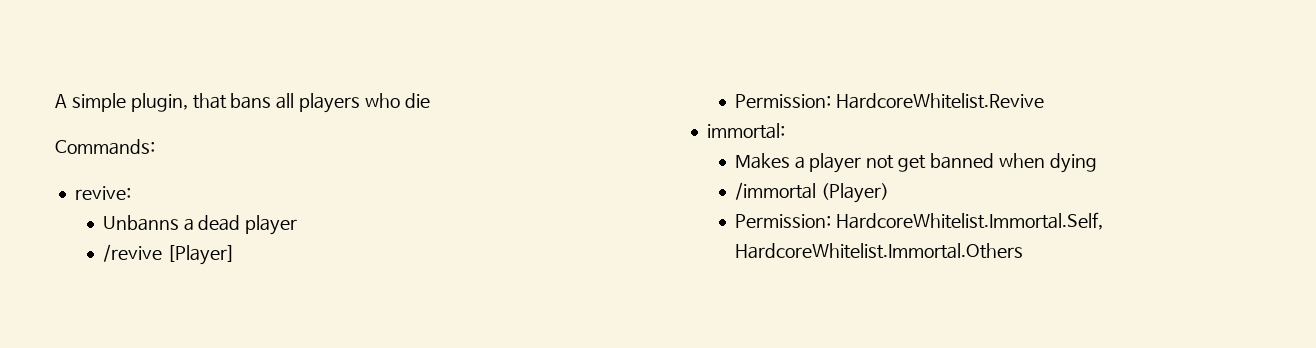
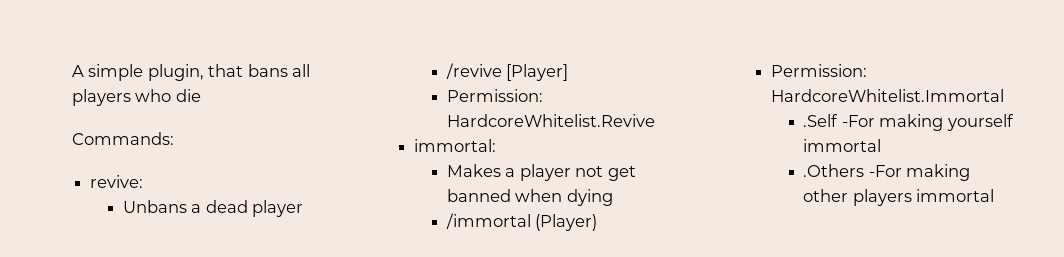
[102,215,179,231] Unbanns -> [122,200,187,213] Unbans
[835,212,1103,230] [734,243,1023,259] HardcoreWhitelist.Immortal.Self, HardcoreWhitelist.Immortal.Others -> [770,89,1004,102] [803,114,1014,131] [803,139,882,152] [803,164,971,181] [803,189,995,206] HardcoreWhitelist.Immortal // .Self -For making yourself immortal // .Others -For making other players immortal

